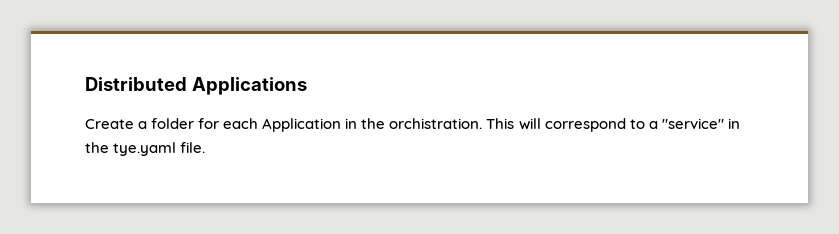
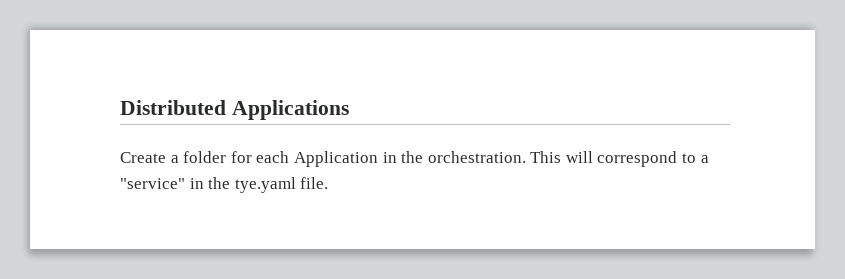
[389,118,483,129] orchistration. -> [427,151,526,163] orchestration.

